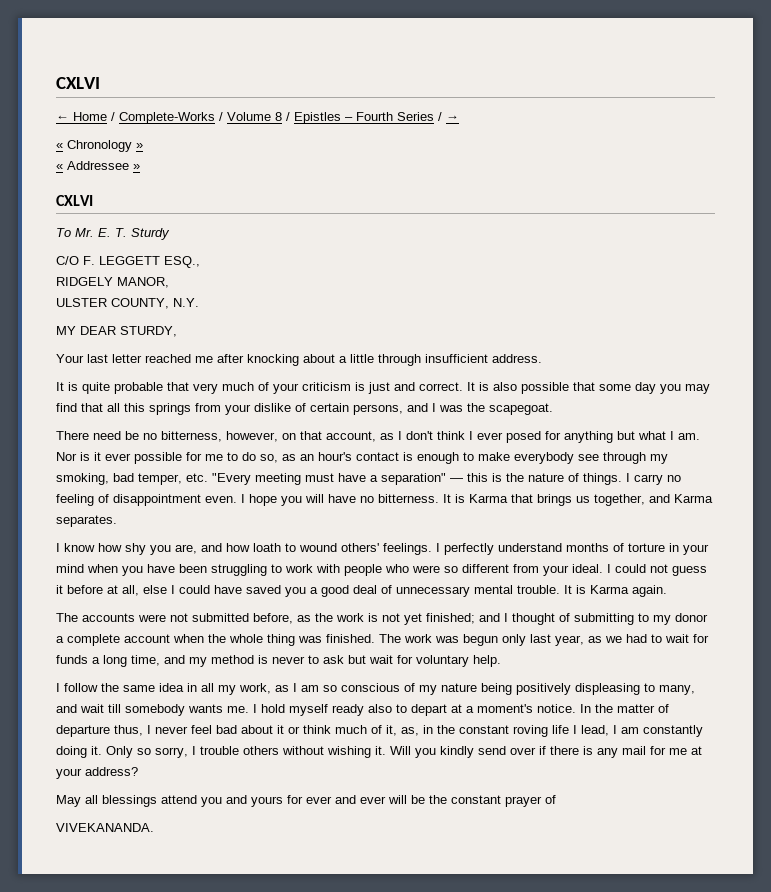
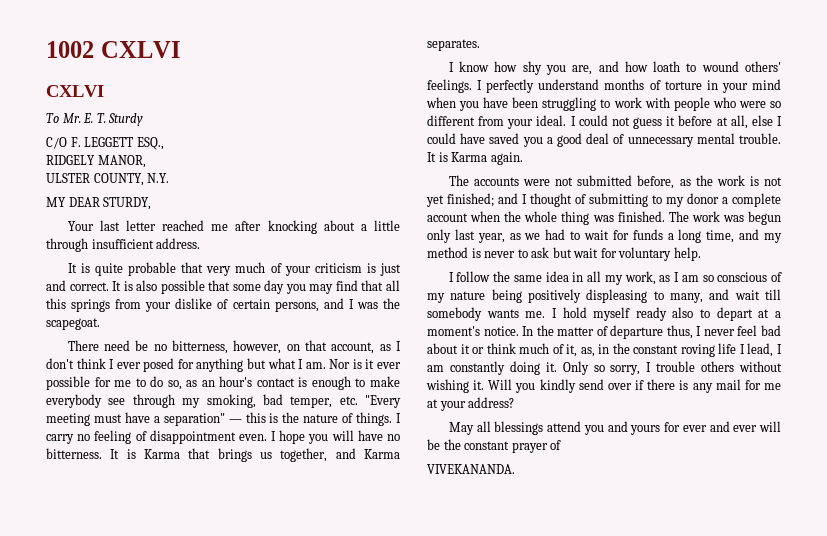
[56,77,100,89] [56,112,459,124] [56,140,143,152] [56,161,140,170] CXLVI // ← Home / Complete-Works / Volume 8 / Epistles – Fourth Series / → // « Chronology » // « Addressee » -> [46,41,181,58] 1002 CXLVI

